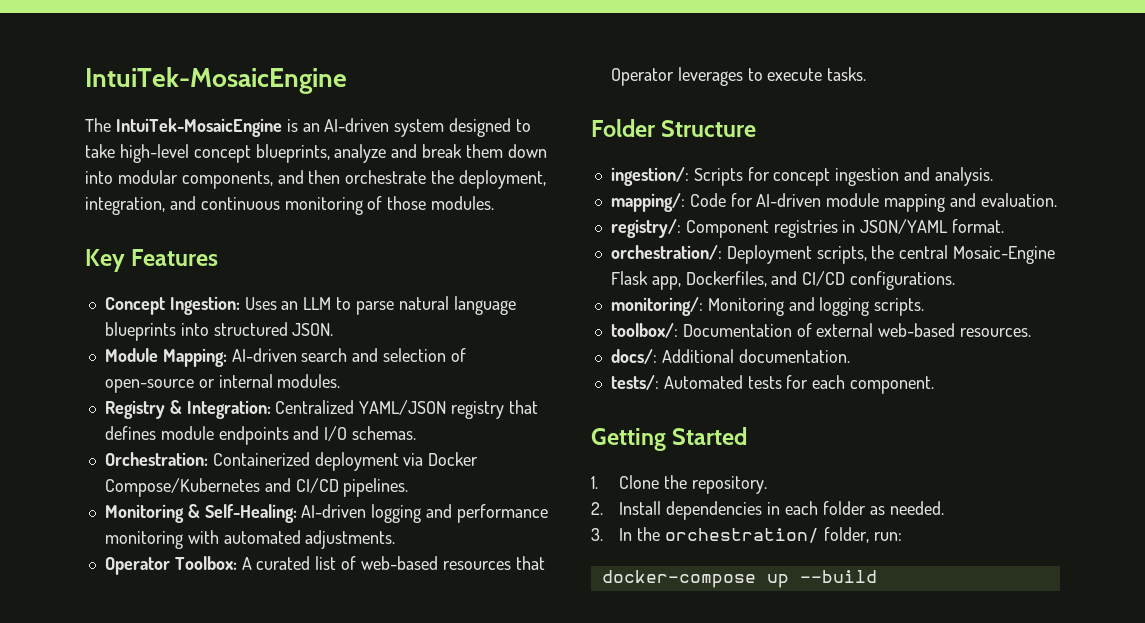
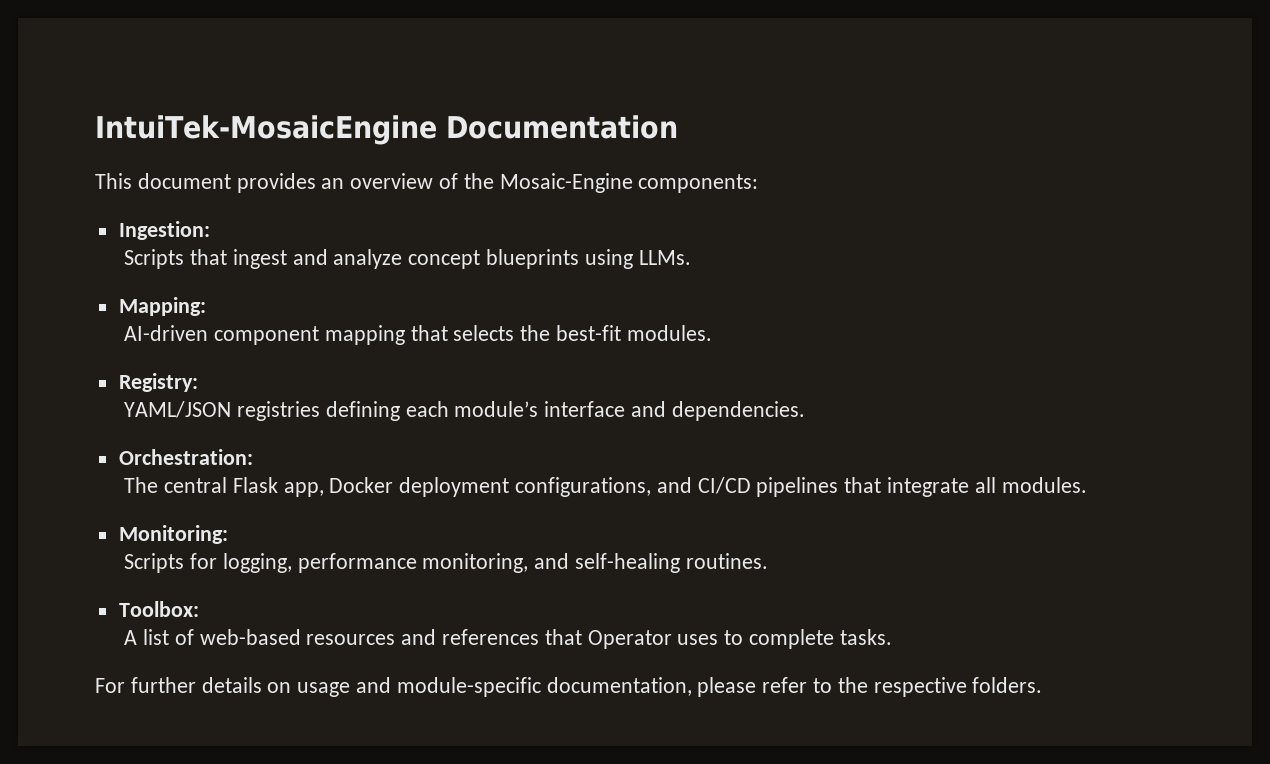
[85,67,347,94] [85,118,532,137] [85,144,547,163] [85,170,547,189] [85,196,495,215] [85,249,219,272] [104,296,516,315] [104,322,334,341] [104,348,466,367] [104,374,341,393] [104,400,538,419] [104,426,417,445] [104,452,479,471] [104,478,409,497] [104,504,548,523] [104,530,396,549] [104,556,545,575] [610,67,867,86] [591,119,757,137] [610,167,993,186] [610,193,1057,212] [610,219,1005,238] [610,245,1056,264] [610,271,956,290] [610,297,925,316] [610,323,1032,338] [610,349,850,364] [610,375,935,394] [591,427,748,451] [591,475,768,494] [591,501,944,520] [591,527,902,543] [601,570,877,588] IntuiTek-MosaicEngine // The IntuiTek-MosaicEngine is an AI-driven system designed to take high-level concept blueprints, analyze and break them down into modular components, and then orchestrate the deployment, integration, and continuous monitoring of those modules. // Key Features // Concept Ingestion: Uses an LLM to parse natural language blueprints into structured JSON. // Module Mapping: AI-driven search and selection of open-source or internal modules. // Registry & Integration: Centralized YAML/JSON registry that defines module endpoints and I/O schemas. // Orchestration: Containerized deployment via Docker Compose/Kubernetes and CI/CD pipelines. // Monitoring & Self-Healing: AI-driven logging and performance monitoring with automated adjustments. // Operator Toolbox: A curated list of web-based resources that Operator leverages to execute tasks. // Folder Structure // ingestion/: Scripts for concept ingestion and analysis. // mapping/: Code for AI-driven module mapping and evaluation. // registry/: Component registries in JSON/YAML format. // orchestration/: Deployment scripts, the central Mosaic-Engine Flask app, Dockerfiles, and CI/CD configurations. // monitoring/: Monitoring and logging scripts. // toolbox/: Documentation of external web-based resources. // docs/: Additional documentation. // tests/: Automated tests for each component. // Getting Started // 1. Clone the repository. // 2. Install dependencies in each folder as needed. // 3. In the orchestration/ folder, run: // docker-compose up --build -> [95,115,678,145] [95,173,759,193] [118,221,210,240] [124,249,691,269] [118,297,206,316] [124,325,712,345] [118,373,198,392] [124,401,805,421] [118,449,253,465] [124,477,1087,497] [118,525,228,544] [124,553,768,573] [118,601,199,617] [124,629,892,649] [95,677,1043,697] IntuiTek-MosaicEngine Documentation // This document provides an overview of the Mosaic-Engine components: // Ingestion: // Scripts that ingest and analyze concept blueprints using LLMs. // Mapping: // AI-driven component mapping that selects the best-fit modules. // Registry: // YAML/JSON registries defining each module’s interface and dependencies. // Orchestration: // The central Flask app, Docker deployment configurations, and CI/CD pipelines that integrate all modules. // Monitoring: // Scripts for logging, performance monitoring, and self-healing routines. // Toolbox: // A list of web-based resources and references that Operator uses to complete tasks. // For further details on usage and module-specific documentation, please refer to the respective folders.

